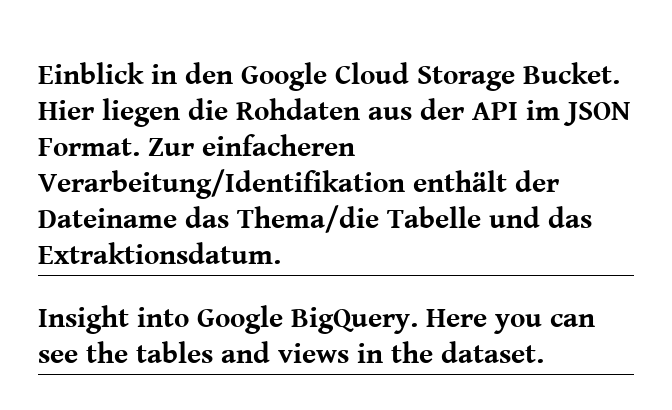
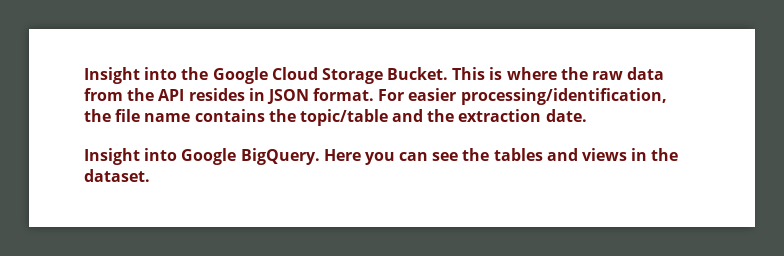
[38,62,233,84] Einblick in den -> [84,67,209,84] Insight into the
[38,98,630,127] [38,134,355,156] [38,169,559,199] [38,205,592,233] [38,242,281,264] Hier liegen die Rohdaten aus der API im JSON Format. Zur einfacheren Verarbeitung/Identifikation enthält der Dateiname das Thema/die Tabelle und das Extraktionsdatum. -> [452,67,665,80] [84,88,667,105] [84,109,587,126] This is where the raw data from the API resides in JSON format. For easier processing/identification, the file name contains the topic/table and the extraction date.

